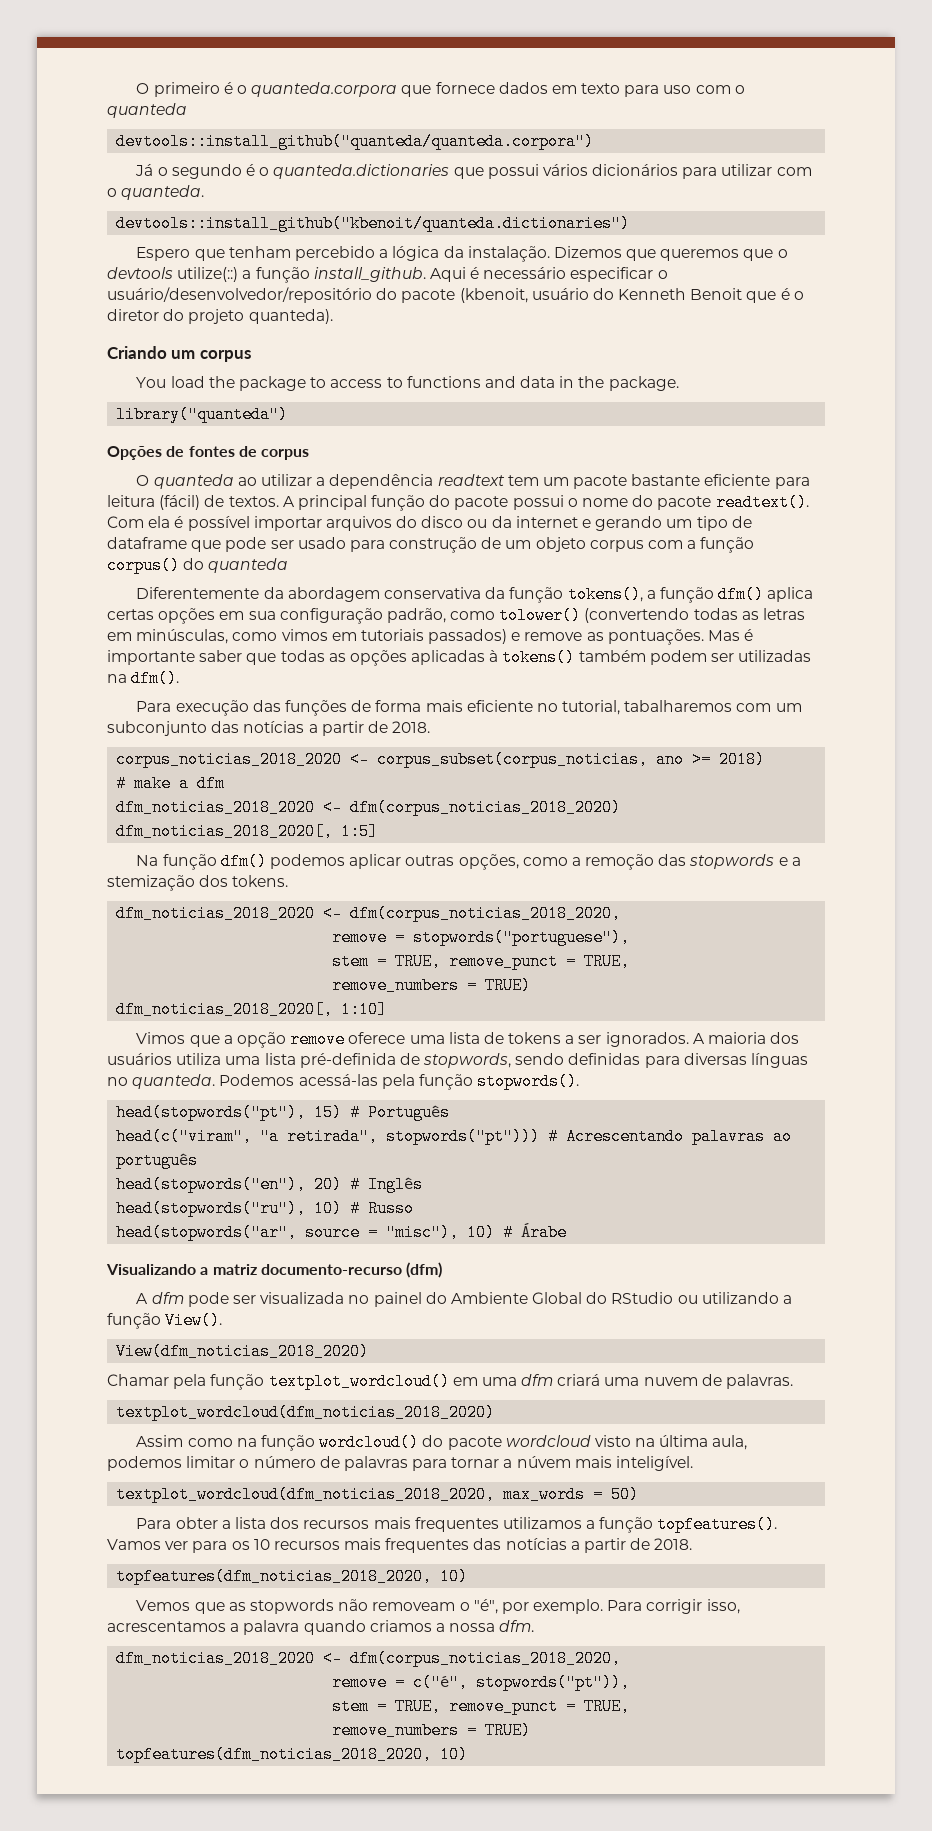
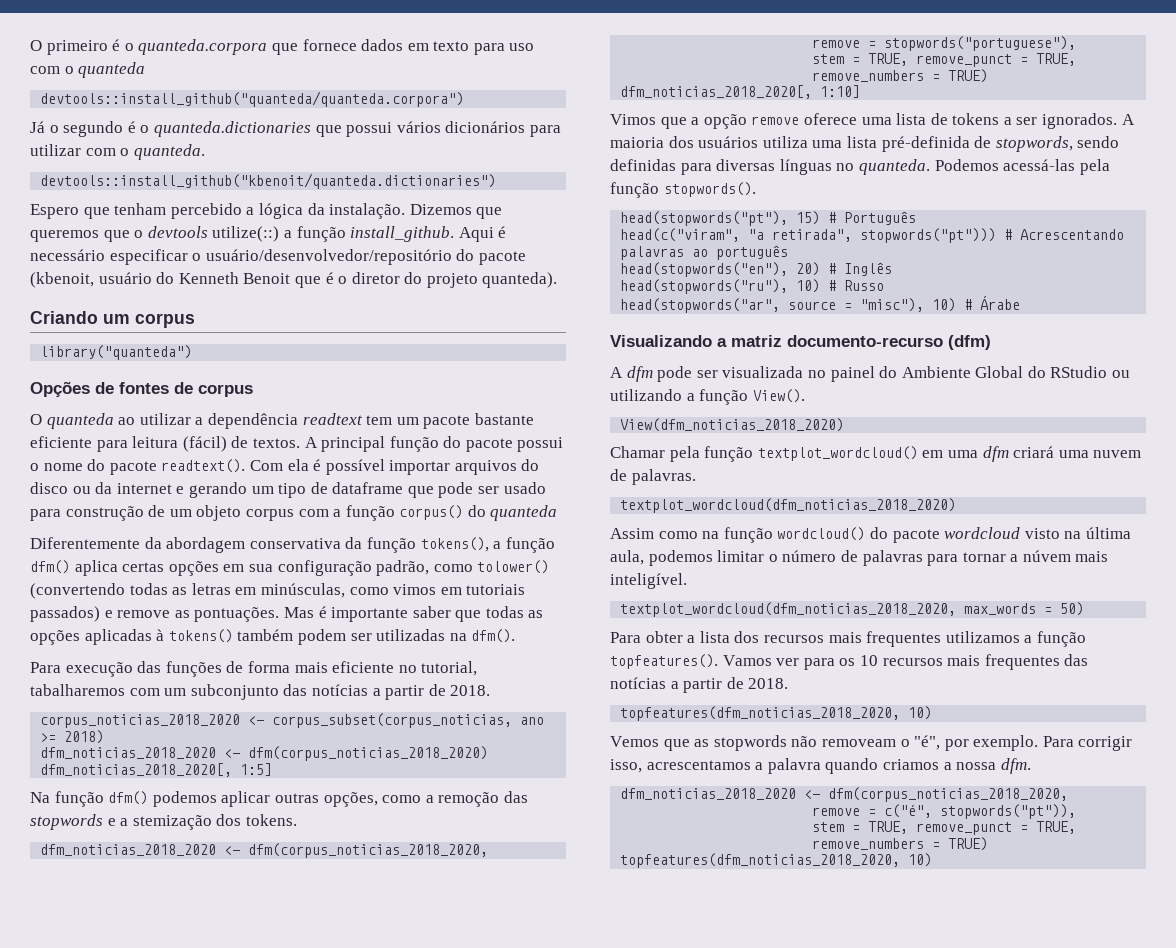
[136,376,679,391] // You load the package to access to functions and data in the package. -> (195, 320) none
[116,775,226,792] // # make a dfm -> (105, 737) none

